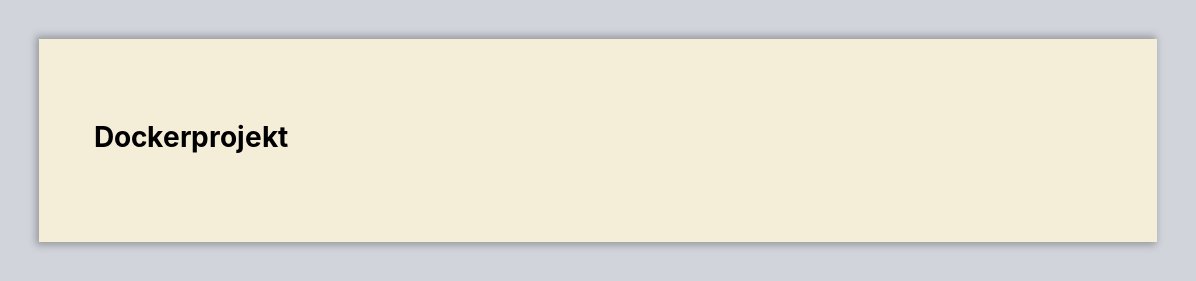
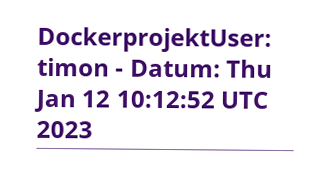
[94,124,288,153] Dockerprojekt -> [37,26,272,53] [37,57,274,78] [34,89,269,113] [36,120,93,139] DockerprojektUser: timon - Datum: Thu Jan 12 10:12:52 UTC 2023

